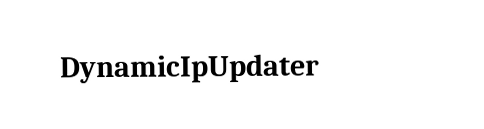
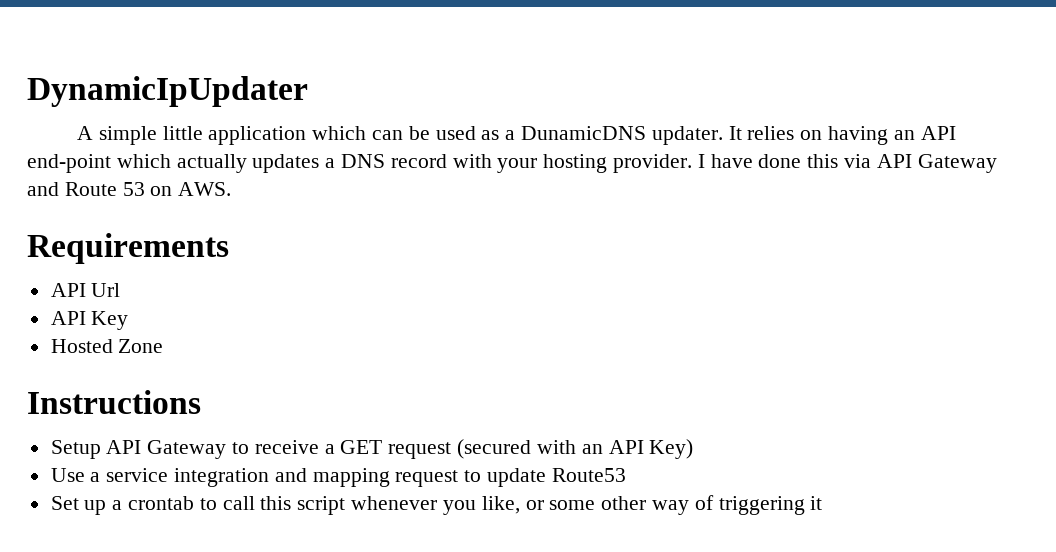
(320, 68) none -> [77,126,956,145] [27,154,997,173] [27,182,232,196] [27,233,229,264] [50,283,121,297] [50,311,129,330] [50,339,164,353] [27,390,201,414] [50,439,694,459] [50,468,626,487] [50,495,823,515] // A simple little application which can be used as a DunamicDNS updater. It relies on having an API end-point which actually updates a DNS record with your hosting provider. I have done this via API Gateway and Route 53 on AWS. // Requirements // API Url // API Key // Hosted Zone // Instructions // Setup API Gateway to receive a GET request (secured with an API Key) // Use a service integration and mapping request to update Route53 // Set up a crontab to call this script whenever you like, or some other way of triggering it

